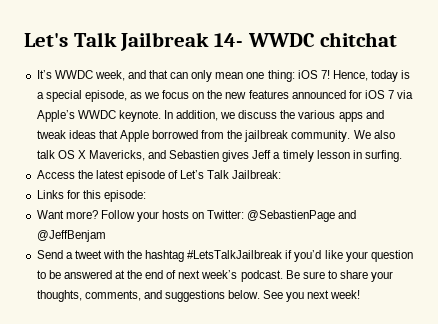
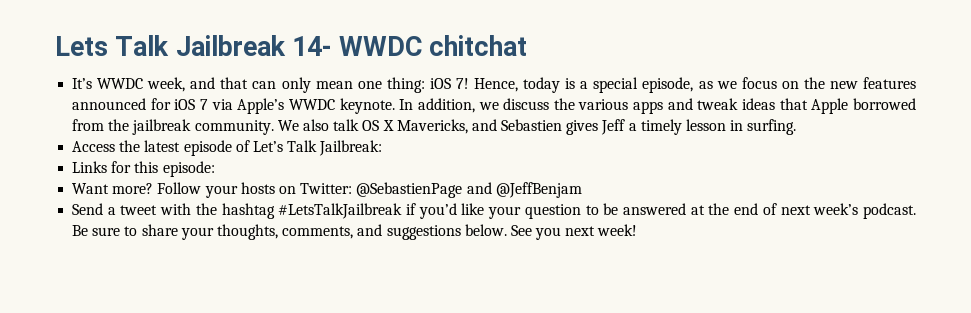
[24,33,68,47] Let's -> [55,36,108,56] Lets

